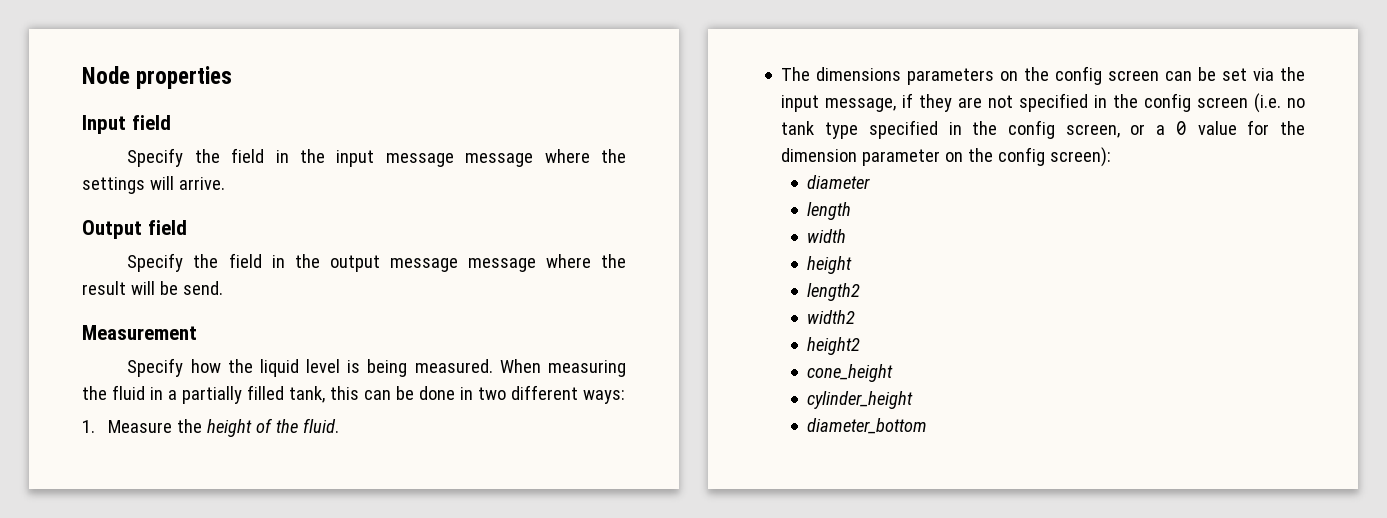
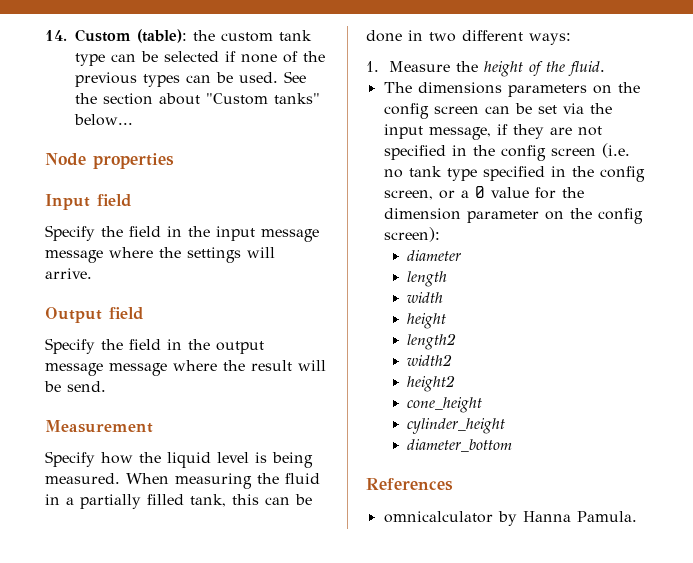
(82, 75) none -> [45,29,312,43] [75,51,325,66] [75,71,306,87] [75,93,320,105] [74,114,133,126] 14. Custom (table): the custom tank type can be selected if none of the previous types can be used. See the section about "Custom tanks" below... //
(928, 426) none -> [366,478,453,491] [383,511,637,526] // References // omnicalculator by Hanna Pamula.

